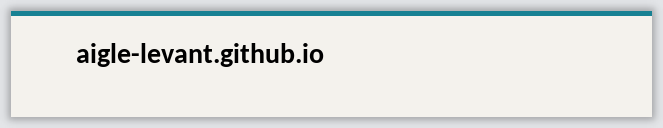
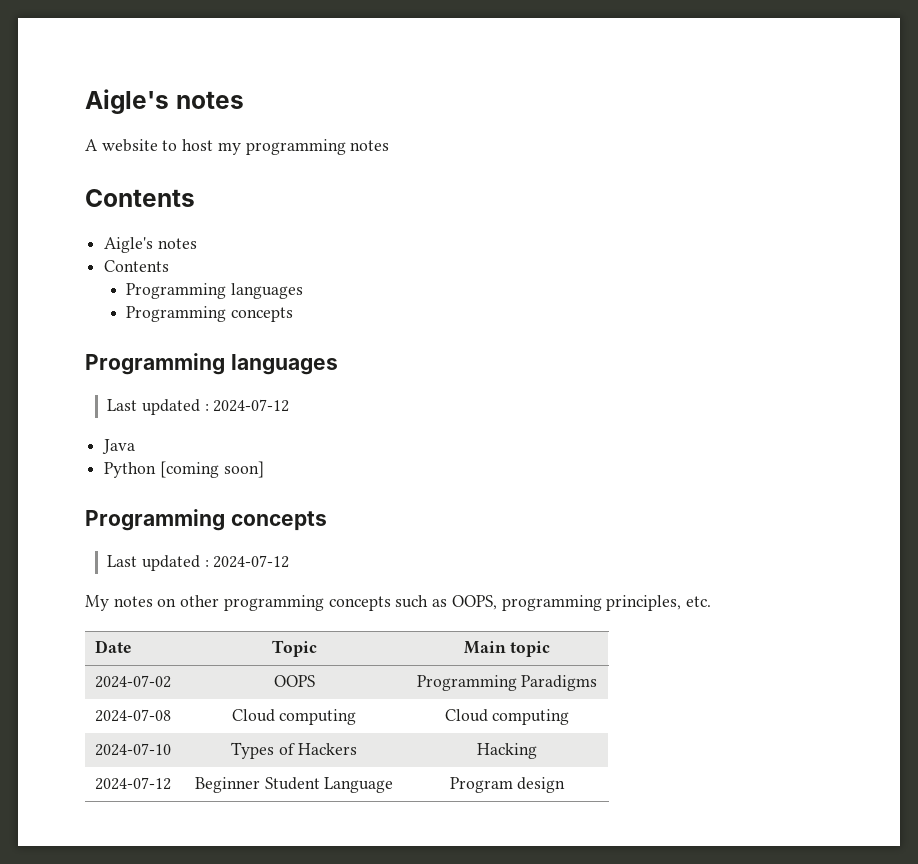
[76,43,324,67] aigle-levant.github.io -> [85,89,244,114] [85,139,390,155] [85,189,195,207] [104,237,197,253] [104,260,170,272] [126,283,304,299] [126,306,294,322] [85,353,338,375] [107,399,290,415] [102,439,136,454] [104,461,264,478] [85,509,327,531] [107,555,290,571] [85,595,711,611] [95,640,133,653] [271,640,317,657] [463,641,551,657] [95,675,172,688] [273,675,315,687] [416,675,598,691] [95,709,172,722] [231,709,357,725] [444,709,570,725] [95,743,172,756] [231,742,357,759] [477,743,537,759] [95,777,172,790] [194,777,394,793] [449,777,566,793] Aigle's notes // A website to host my programming notes // Contents // Aigle's notes // Contents // Programming languages // Programming concepts // Programming languages // Last updated : 2024-07-12 // Java // Python [coming soon] // Programming concepts // Last updated : 2024-07-12 // My notes on other programming concepts such as OOPS, programming principles, etc. // Date | Topic | Main topic // 2024-07-02 | OOPS | Programming Paradigms // 2024-07-08 | Cloud computing | Cloud computing // 2024-07-10 | Types of Hackers | Hacking // 2024-07-12 | Beginner Student Language | Program design

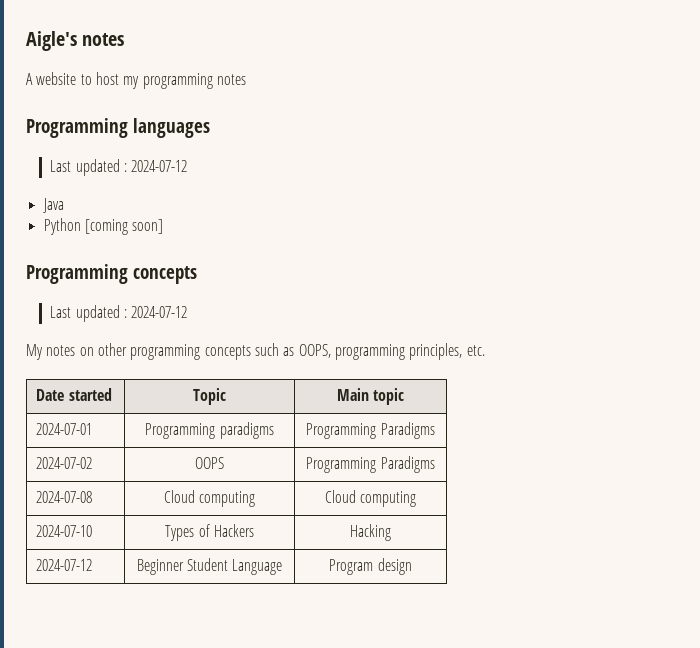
[85,189,195,207] [104,237,197,253] [104,260,170,272] [126,283,304,299] [126,306,294,322] // Contents // Aigle's notes // Contents // Programming languages // Programming concepts -> (246, 79) none
(133, 646) none -> [68,388,112,401] started
(551, 649) none -> [36,423,93,435] [145,422,274,439] [306,422,435,439] // 2024-07-01 | Programming paradigms | Programming Paradigms

